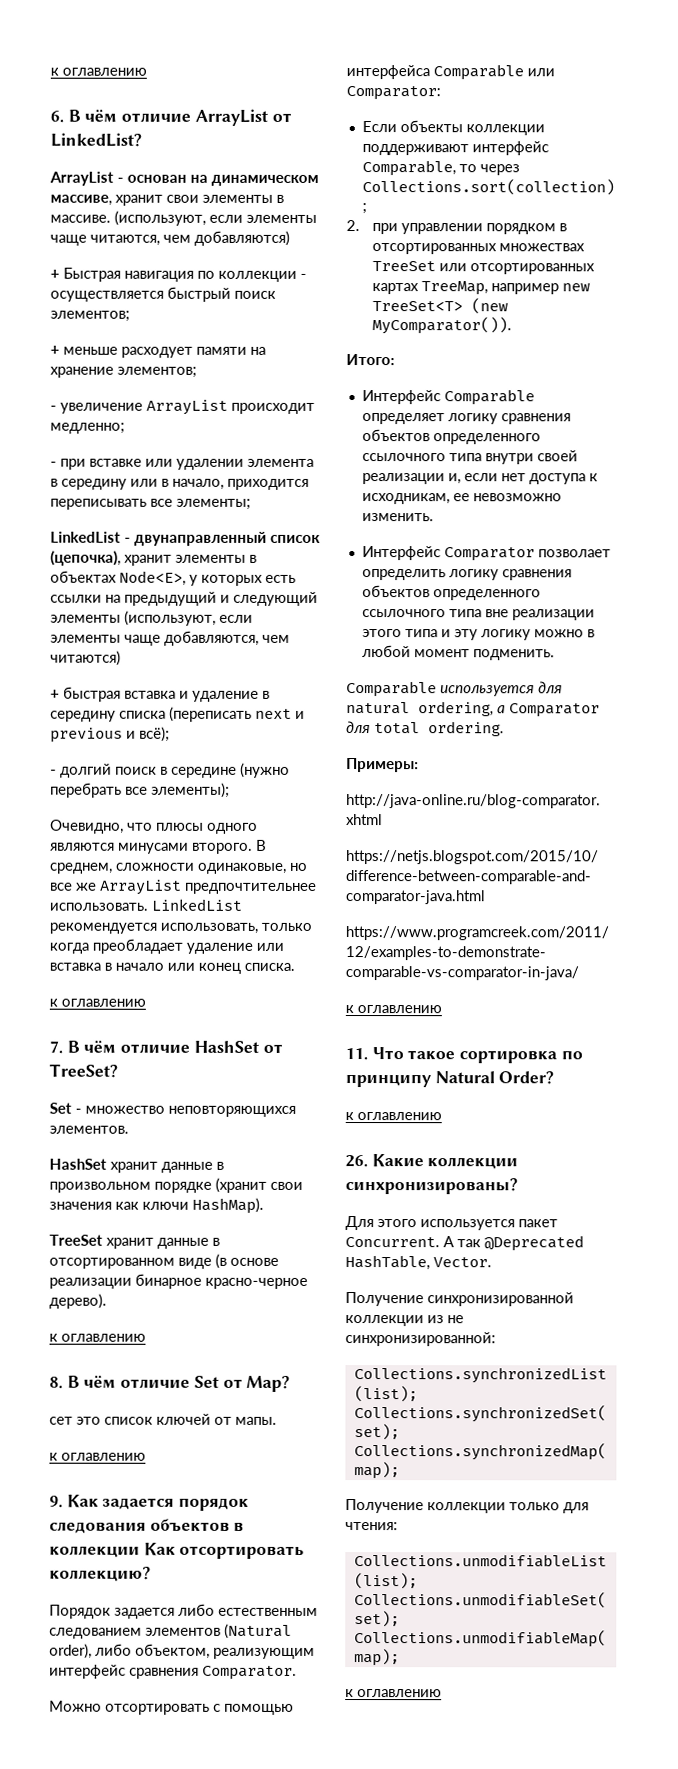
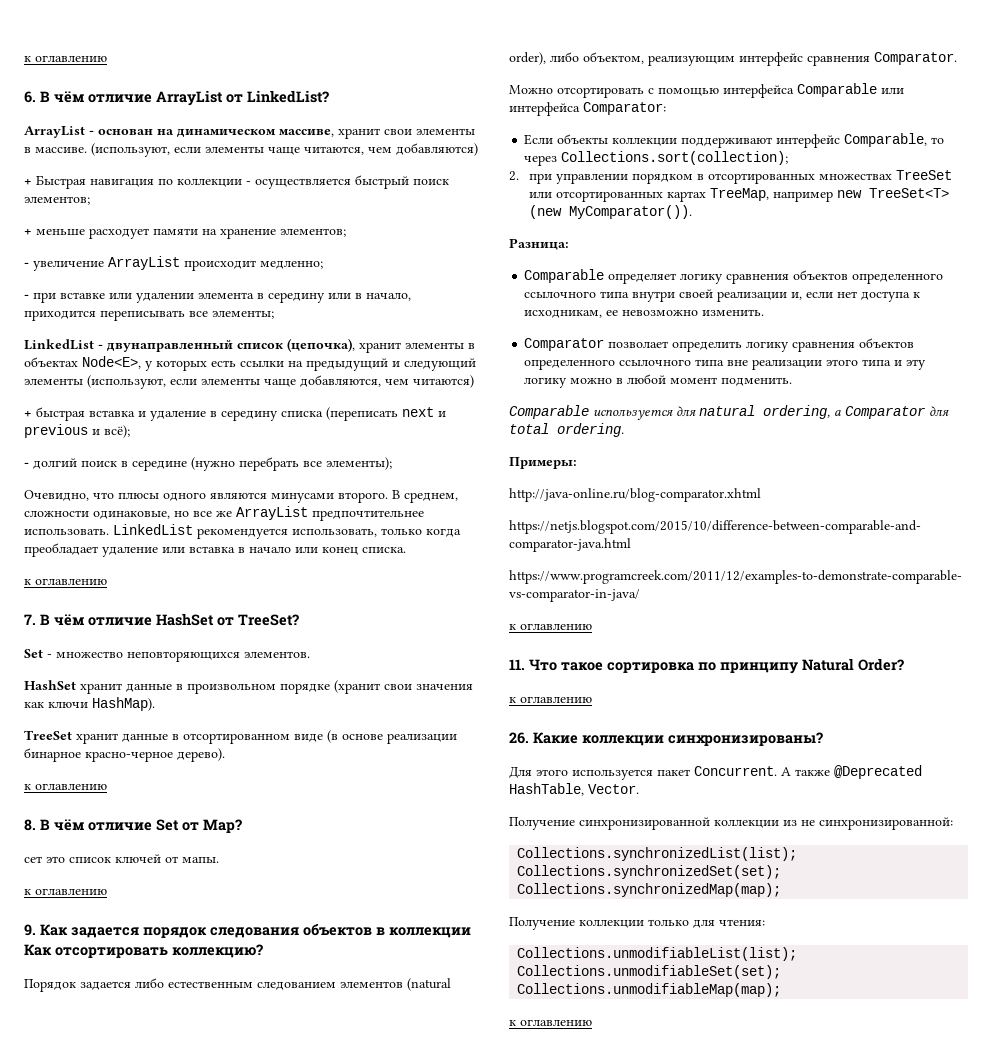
[224,1623,292,1639] (Natural -> [407,978,451,991] (natural
(555, 72) none -> [509,102,580,116] интерфейса
[346,354,395,366] [361,390,441,405] Итого: // Интерфейс -> [509,238,569,250] Разница: //
[361,546,441,561] Интерфейс -> (765, 312) none
[457,1239,481,1248] так -> [795,769,830,776] также

